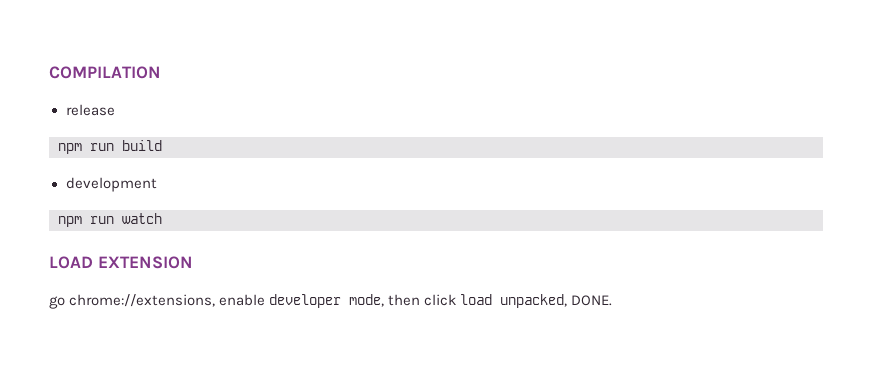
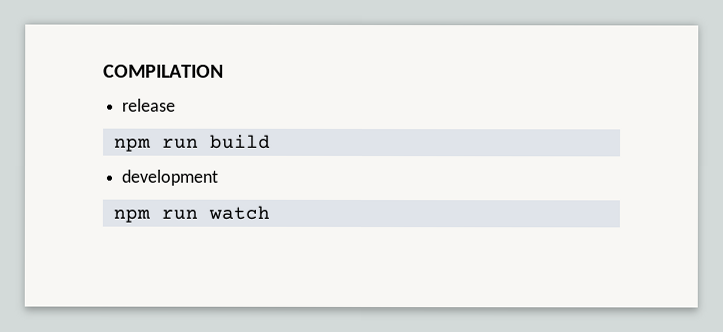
[49,256,193,269] [49,294,613,309] // LOAD EXTENSION // go chrome://extensions, enable developer mode, then click load unpacked, DONE. -> (270, 212) none

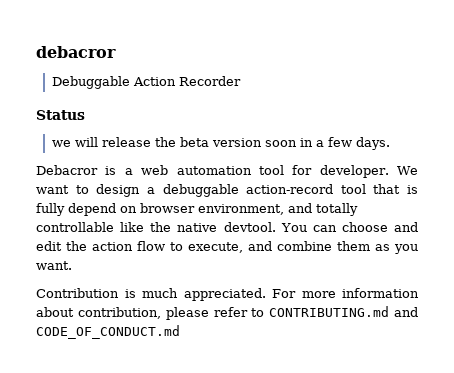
[103,64,224,78] [122,98,177,112] [113,134,271,152] [121,169,219,186] [112,205,270,223] COMPILATION // release // npm run build // development // npm run watch -> [36,46,116,58] [51,76,241,89] [36,110,85,120] [51,137,390,150] [36,165,419,178] [36,184,418,197] [36,203,358,216] [36,222,418,232] [36,241,418,254] [36,261,72,270] [36,288,419,301] [36,306,419,320] [36,325,180,339] debacror // Debuggable Action Recorder // Status // we will release the beta version soon in a few days. // Debacror is a web automation tool for developer. We want to design a debuggable action-record tool that is fully depend on browser environment, and totally controllable like the native devtool. You can choose and edit the action flow to execute, and combine them as you want. // Contribution is much appreciated. For more information about contribution, please refer to CONTRIBUTING.md and CODE_OF_CONDUCT.md

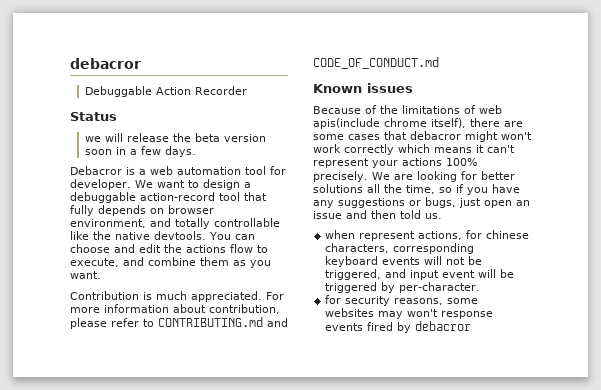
[407,185,418,194] [36,203,116,216] is fully depend -> [70,205,146,216] fully depends
[223,222,276,232] devtool. -> [154,231,206,240] devtools.
[92,242,133,251] action -> [186,245,226,253] actions
(180, 332) none -> [313,83,413,93] [313,105,502,114] [313,118,523,129] [313,131,532,142] [313,144,515,155] [313,158,477,168] [313,171,515,182] [313,184,520,195] [313,197,530,208] [313,210,442,219] [325,230,530,241] [325,243,475,254] [325,256,483,267] [325,269,515,280] [325,282,481,293] [325,295,479,306] [325,308,494,319] [325,321,472,333] // Known issues // Because of the limitations of web apis(include chrome itself), there are some cases that debacror might won't work correctly which means it can't represent your actions 100% precisely. We are looking for better solutions all the time, so if you have any suggestions or bugs, just open an issue and then told us. // when represent actions, for chinese characters, corresponding keyboard events will not be triggered, and input event will be triggered by per-character. // for security reasons, some websites may won't response events fired by debacror

